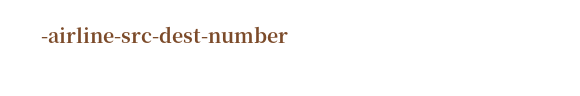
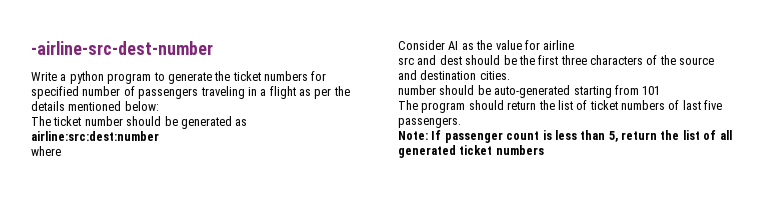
(288, 34) none -> [31,71,327,84] [31,86,350,99] [31,101,159,111] [31,116,248,129] [31,131,159,141] [31,146,61,156] [398,40,575,50] [398,55,715,65] [398,70,510,80] [398,85,661,98] [398,100,723,113] [398,117,461,128] [398,130,732,143] [398,145,544,158] // Write a python program to generate the ticket numbers for specified number of passengers traveling in a flight as per the details mentioned below: // The ticket number should be generated as airline:src:dest:number // where // Consider AI as the value for airline // src and dest should be the first three characters of the source and destination cities. // number should be auto-generated starting from 101 // The program should return the list of ticket numbers of last five passengers. // Note: If passenger count is less than 5, return the list of all generated ticket numbers

